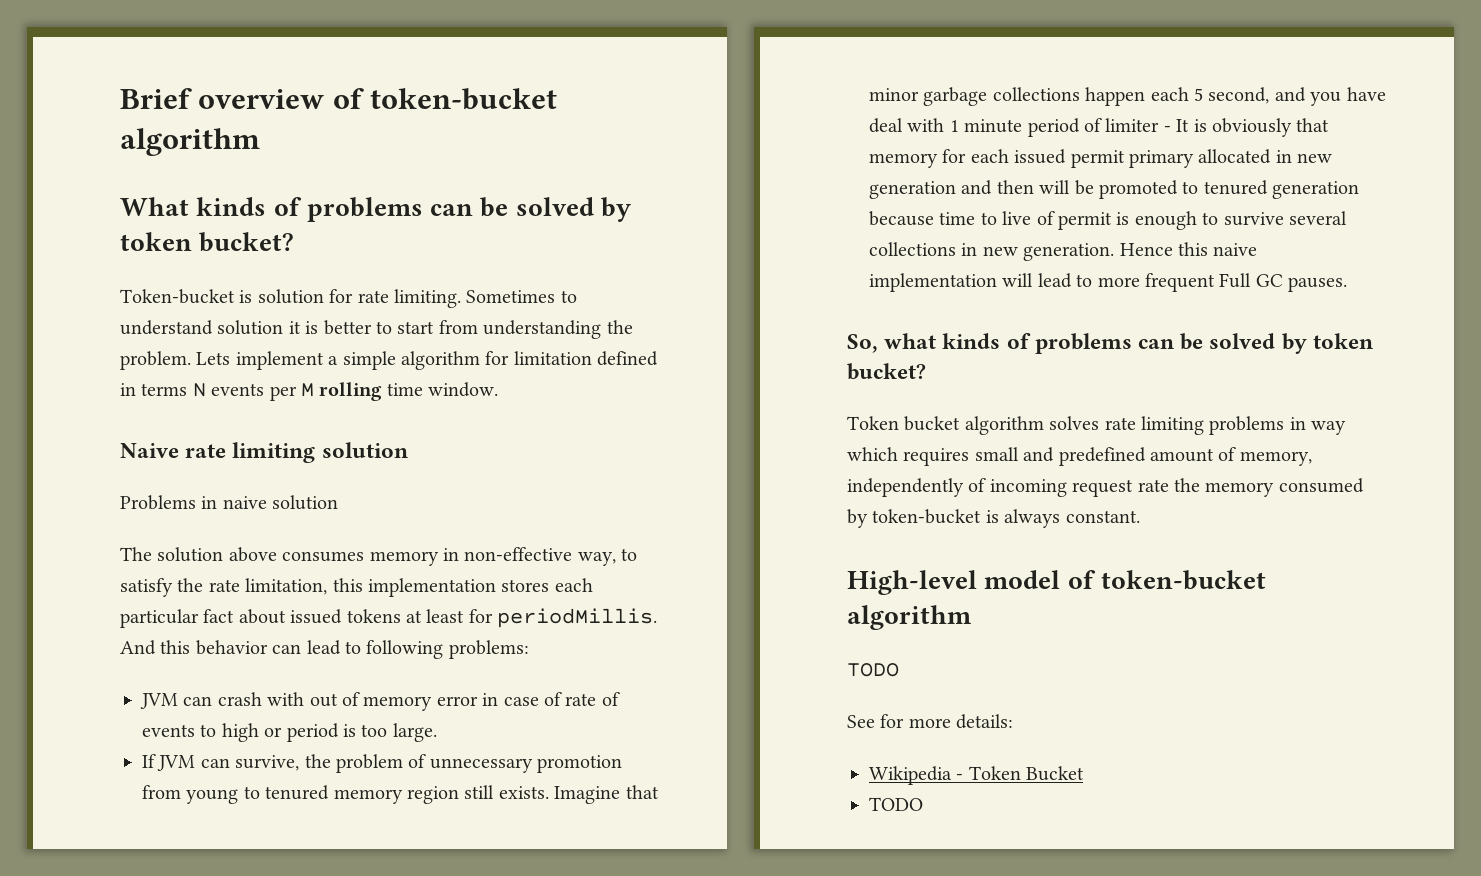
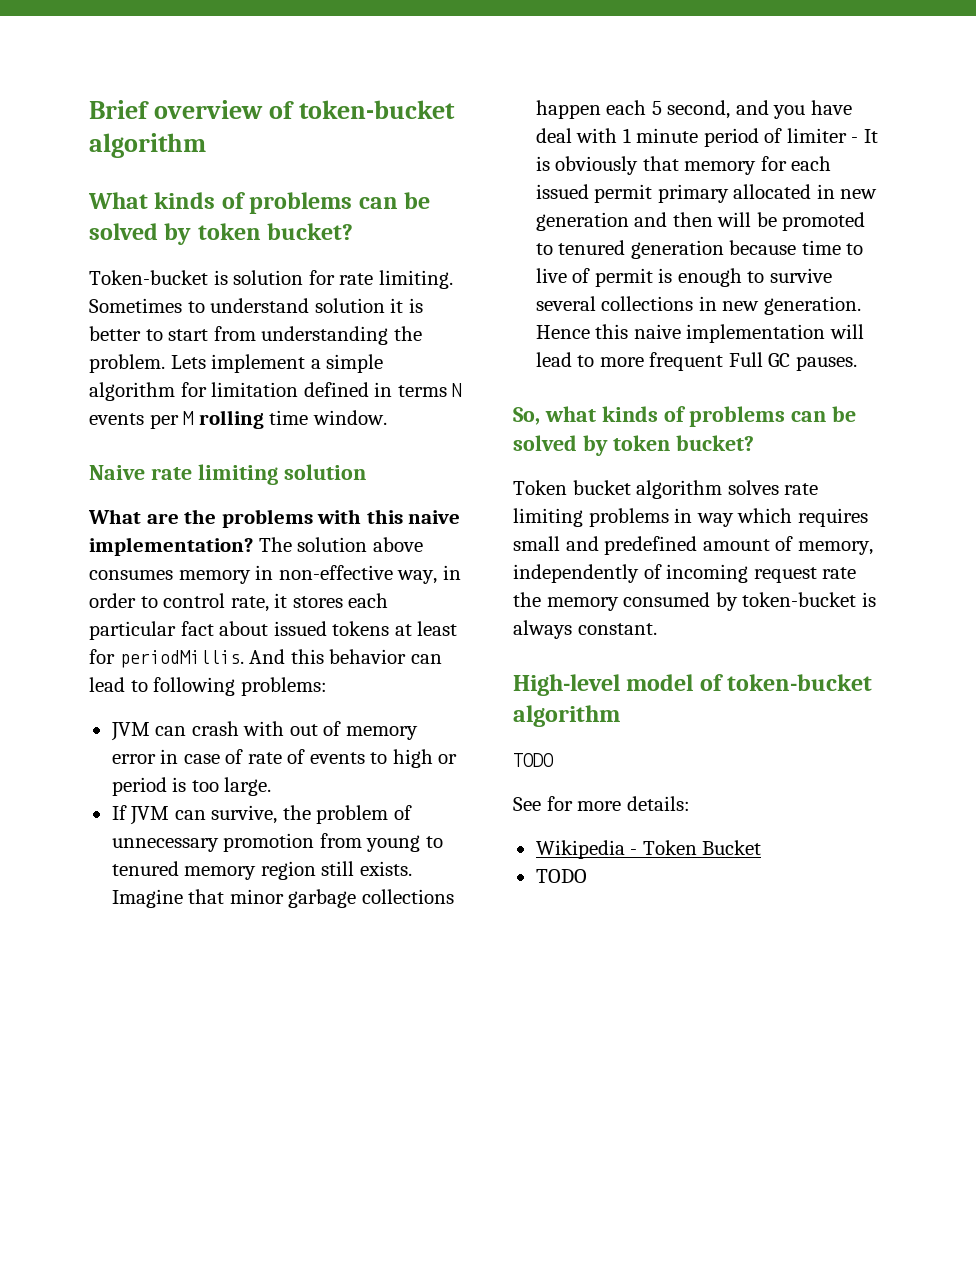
[120,495,339,510] Problems in naive solution // -> [88,509,461,528] [89,537,253,556] What are the problems with this naive implementation?
[621,548,638,561] [120,578,496,597] to satisfy the rate limitation, this implementation -> [442,565,461,580] [89,593,288,612] in order to control rate, it

